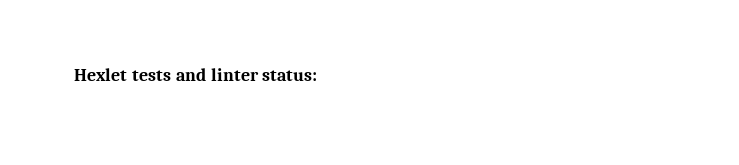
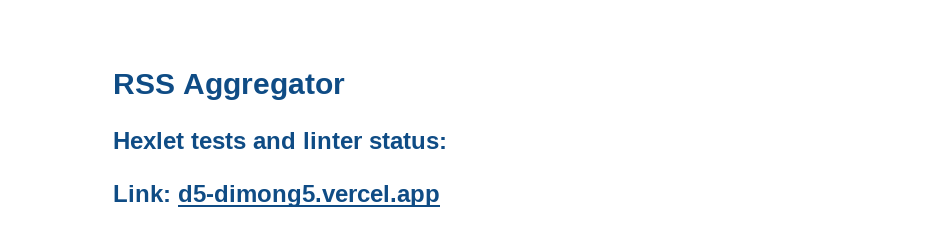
(74, 74) none -> [113,74,346,100] RSS Aggregator //
(318, 75) none -> [113,185,440,207] // Link: d5-dimong5.vercel.app

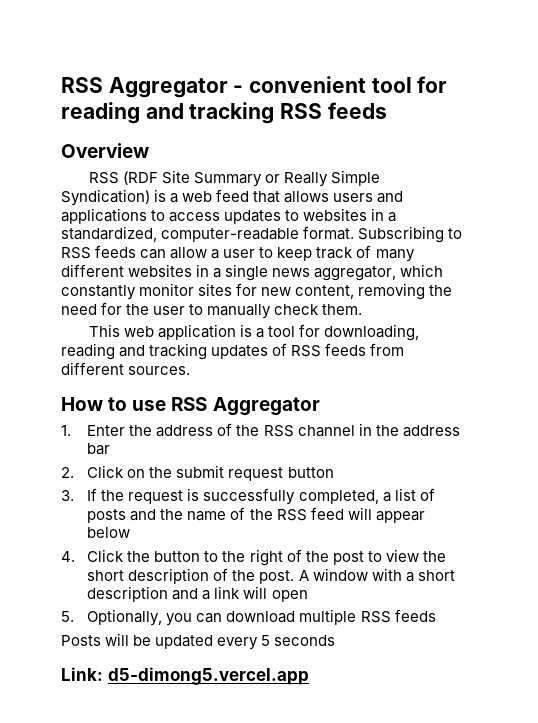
[113,74,346,100] [113,132,447,149] RSS Aggregator // Hexlet tests and linter status: -> [61,76,448,98] [61,102,387,124] [61,143,149,158] [89,170,381,187] [61,189,404,206] [61,208,397,224] [61,226,463,243] [61,245,415,262] [61,264,444,281] [61,283,453,300] [61,302,363,319] [89,324,420,341] [61,343,405,360] [61,362,191,375] [61,397,320,416] [61,423,460,437] [87,443,111,455] [61,465,334,481] [61,488,435,505] [87,507,425,523] [87,527,131,538] [61,549,446,566] [87,568,455,584] [87,586,308,602] [61,609,436,626] [61,633,336,650] RSS Aggregator - convenient tool for reading and tracking RSS feeds // Overview // RSS (RDF Site Summary or Really Simple Syndication) is a web feed that allows users and applications to access updates to websites in a standardized, computer-readable format. Subscribing to RSS feeds can allow a user to keep track of many different websites in a single news aggregator, which constantly monitor sites for new content, removing the need for the user to manually check them. // This web application is a tool for downloading, reading and tracking updates of RSS feeds from different sources. // How to use RSS Aggregator // 1. Enter the address of the RSS channel in the address bar // 2. Click on the submit request button // 3. If the request is successfully completed, a list of posts and the name of the RSS feed will appear below // 4. Click the button to the right of the post to view the short description of the post. А window with a short description and a link will open // 5. Optionally, you can download multiple RSS feeds // Posts will be updated every 5 seconds

